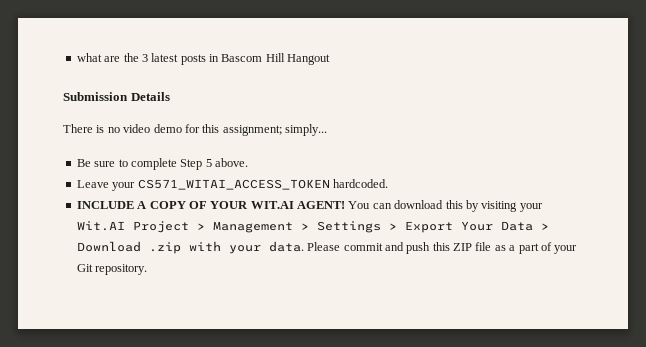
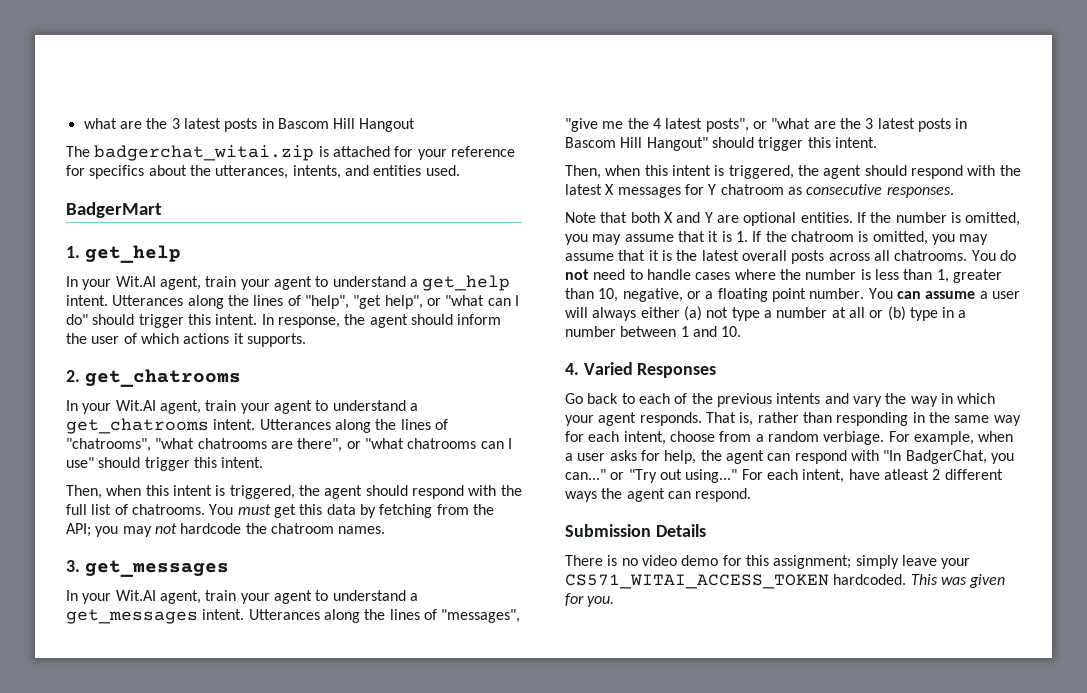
(331, 59) none -> [66,145,515,161] [66,165,460,179] [66,202,162,218] [66,245,181,263] [66,275,511,291] [66,295,519,309] [66,314,502,328] [66,333,306,347] [66,369,241,387] [66,400,418,414] [66,418,448,434] [66,438,512,452] [66,457,264,471] [66,485,522,499] [66,504,494,518] [66,523,386,537] [66,560,229,577] [66,590,418,604] [66,609,521,624] [565,118,968,132] [565,137,877,151] [565,165,1021,179] [565,184,954,198] [565,212,1021,226] [565,231,989,245] [565,250,1016,264] [565,269,1002,283] [565,288,1020,302] [565,306,967,321] [565,326,742,337] [565,362,717,378] [565,393,996,407] [565,412,1021,426] [565,431,1014,445] [565,450,1014,464] [565,469,1003,483] [565,488,752,502] // The badgerchat_witai.zip is attached for your reference for specifics about the utterances, intents, and entities used. // BadgerMart // 1. get_help // In your Wit.AI agent, train your agent to understand a get_help intent. Utterances along the lines of "help", "get help", or "what can I do" should trigger this intent. In response, the agent should inform the user of which actions it supports. // 2. get_chatrooms // In your Wit.AI agent, train your agent to understand a get_chatrooms intent. Utterances along the lines of "chatrooms", "what chatrooms are there", or "what chatrooms can I use" should trigger this intent. // Then, when this intent is triggered, the agent should respond with the full list of chatrooms. You must get this data by fetching from the API; you may not hardcode the chatroom names. // 3. get_messages // In your Wit.AI agent, train your agent to understand a get_messages intent. Utterances along the lines of "messages", "give me the 4 latest posts", or "what are the 3 latest posts in Bascom Hill Hangout" should trigger this intent. // Then, when this intent is triggered, the agent should respond with the latest X messages for Y chatroom as consecutive responses. // Note that both X and Y are optional entities. If the number is omitted, you may assume that it is 1. If the chatroom is omitted, you may assume that it is the latest overall posts across all chatrooms. You do not need to handle cases where the number is less than 1, greater than 10, negative, or a floating point number. You can assume a user will always either (a) not type a number at all or (b) type in a number between 1 and 10. // 4. Varied Responses // Go back to each of the previous intents and vary the way in which your agent responds. That is, rather than responding in the same way for each intent, choose from a random verbiage. For example, when a user asks for help, the agent can respond with "In BadgerChat, you can..." or "Try out using..." For each intent, have atleast 2 different ways the agent can respond.
[285,124,327,136] [76,158,248,170] [76,179,388,191] [76,200,543,212] [76,221,549,233] [76,241,578,254] [76,264,148,275] simply... // Be sure to complete Step 5 above. // Leave your CS571_WITAI_ACCESS_TOKEN hardcoded. // INCLUDE A COPY OF YOUR WIT.AI AGENT! You can download this by visiting your Wit.AI Project > Management > Settings > Export Your Data > Download .zip with your data. Please commit and push this ZIP file as a part of your Git repository. -> [855,555,971,569] [565,574,1006,589] [565,593,615,607] simply leave your CS571_WITAI_ACCESS_TOKEN hardcoded. This was given for you.

